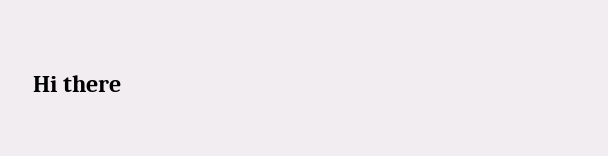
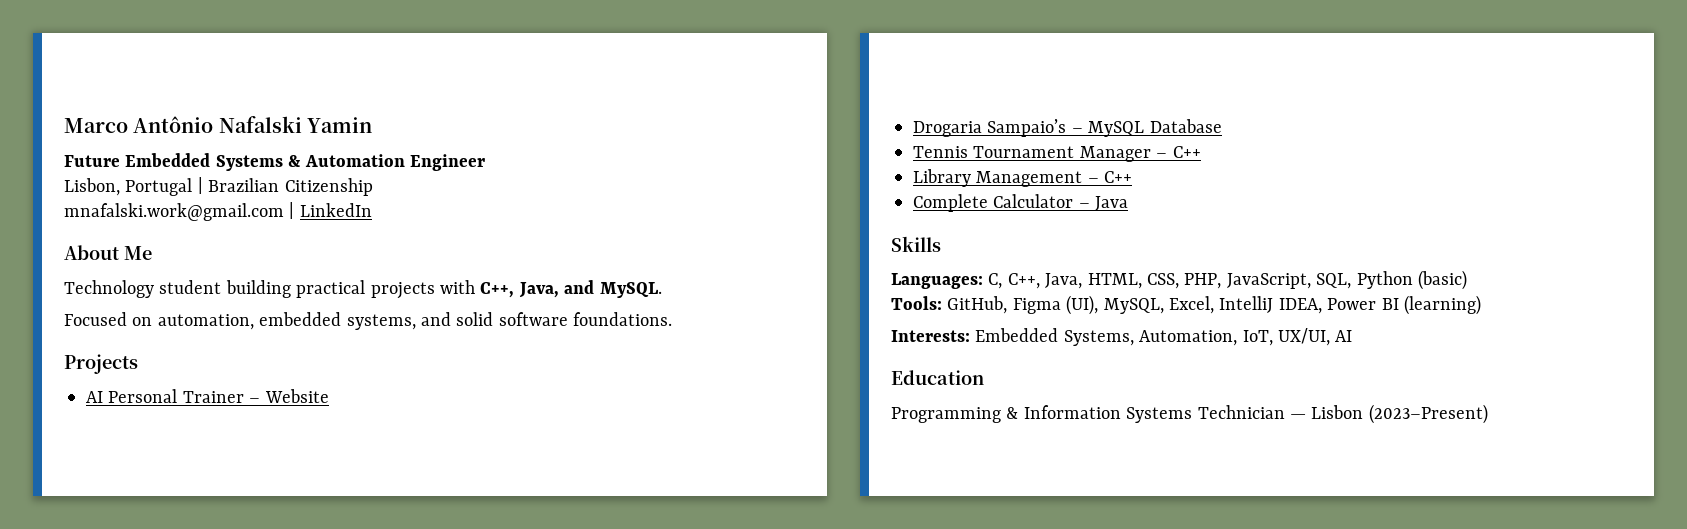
[33,75,122,92] Hi there -> [64,116,372,133] [64,153,485,171] [64,177,373,196] [64,202,372,221] [64,245,152,260] [64,280,662,299] [64,312,673,330] [64,354,138,374] [86,389,329,403] [913,119,1222,137] [913,146,1201,162] [913,169,1133,187] [913,194,1129,212] [891,236,941,252] [891,270,1467,290] [891,295,1481,315] [891,328,1353,346] [891,370,984,385] [891,404,1488,424] Marco Antônio Nafalski Yamin // Future Embedded Systems & Automation Engineer // Lisbon, Portugal | Brazilian Citizenship // mnafalski.work@gmail.com | LinkedIn // About Me // Technology student building practical projects with C++, Java, and MySQL. // Focused on automation, embedded systems, and solid software foundations. // Projects // AI Personal Trainer – Website // Drogaria Sampaio’s – MySQL Database // Tennis Tournament Manager – C++ // Library Management – C++ // Complete Calculator – Java // Skills // Languages: C, C++, Java, HTML, CSS, PHP, JavaScript, SQL, Python (basic) // Tools: GitHub, Figma (UI), MySQL, Excel, IntelliJ IDEA, Power BI (learning) // Interests: Embedded Systems, Automation, IoT, UX/UI, AI // Education // Programming & Information Systems Technician — Lisbon (2023–Present)

